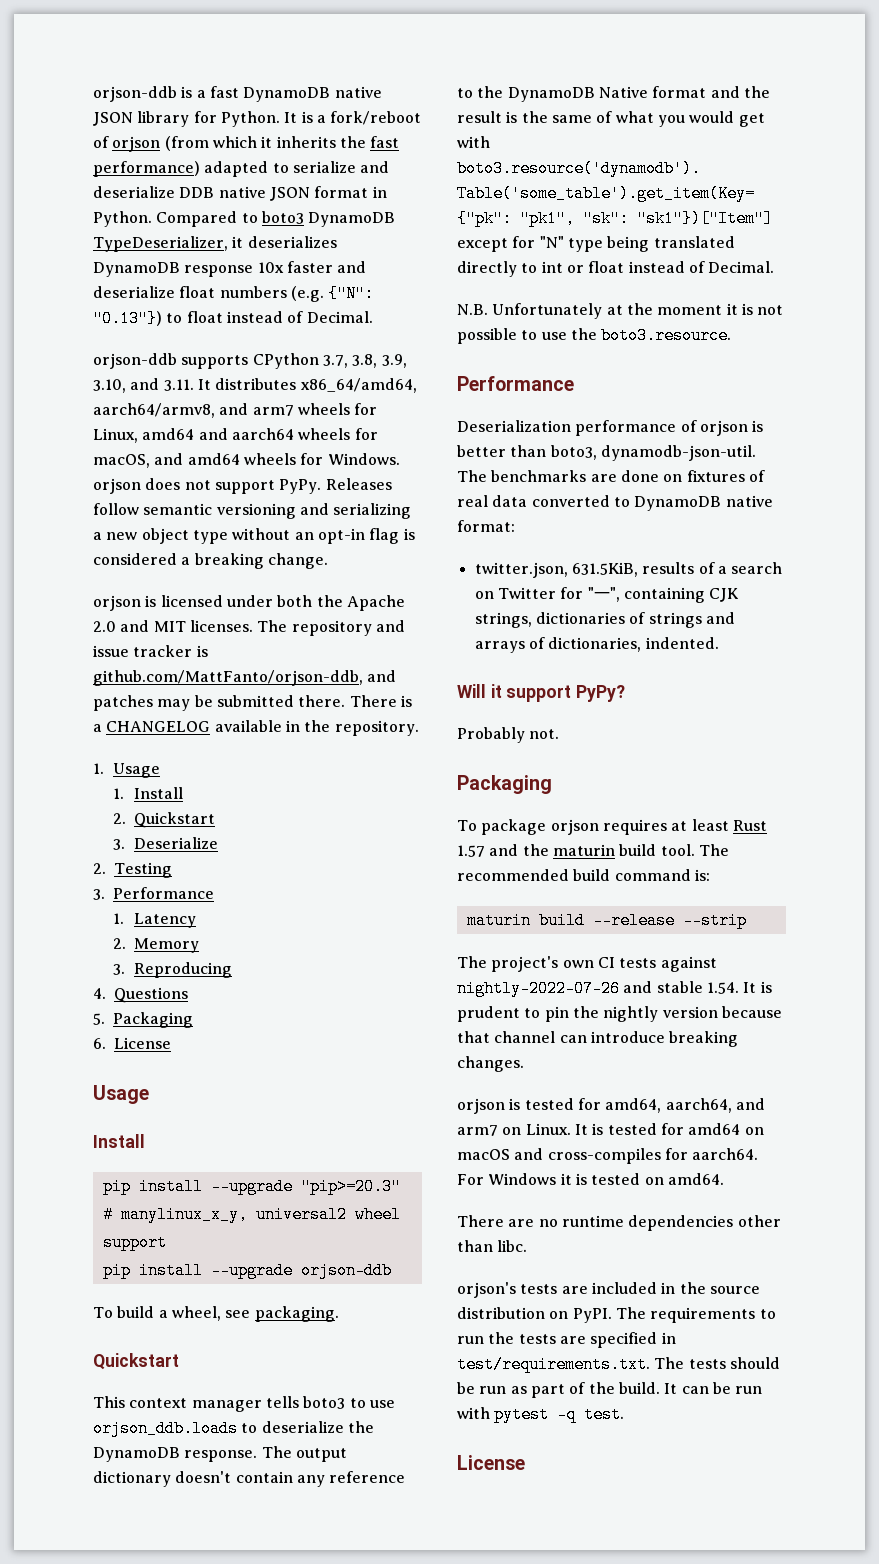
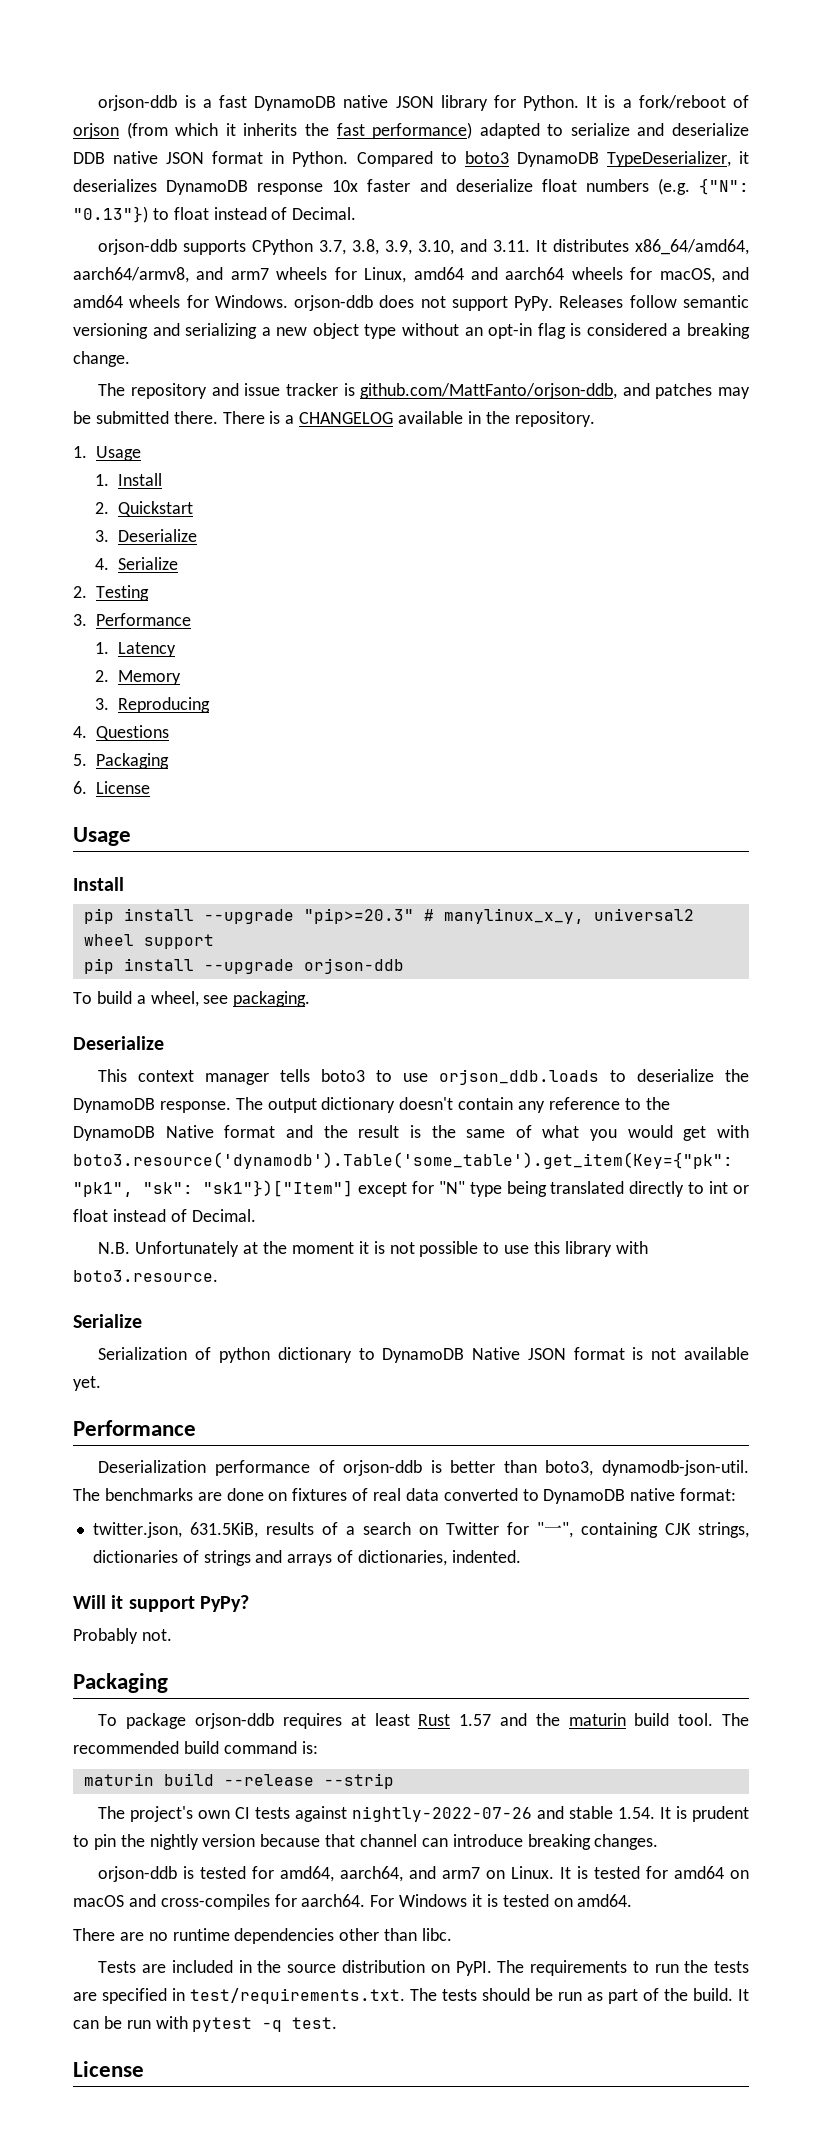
[93,478,141,494] orjson -> [294,295,374,311] orjson-ddb
[93,595,405,611] [93,620,253,632] orjson is licensed under both the Apache 2.0 and MIT licenses. -> (130, 359) none
(218, 843) none -> [94,557,178,570] // 4. Serialize
[93,1353,179,1370] Quickstart -> [73,1036,164,1050] Deserialize
[570,327,732,344] the boto3.resource. -> [533,1241,648,1257] [73,1270,218,1282] [73,1314,142,1328] [98,1347,749,1363] [73,1376,101,1391] this library with boto3.resource. // Serialize // Serialization of python dictionary to DynamoDB Native JSON format is not available yet.
[699,420,748,436] orjson -> [343,1460,423,1476] orjson-ddb
[550,819,599,835] orjson -> [195,1713,275,1729] orjson-ddb
[457,1098,505,1114] orjson -> [98,1866,178,1882] orjson-ddb
[457,1282,558,1298] orjson's tests -> [98,1961,137,1973] Tests

